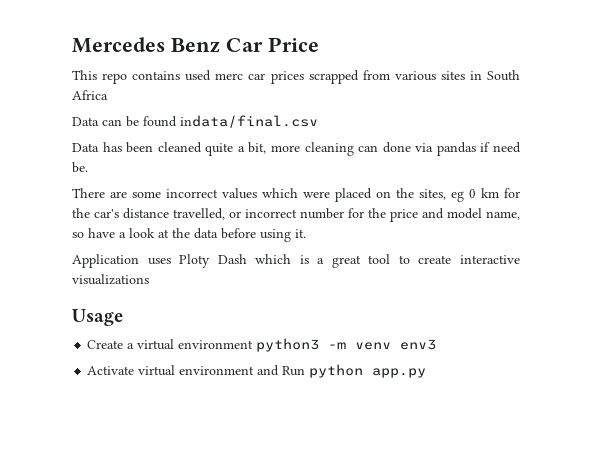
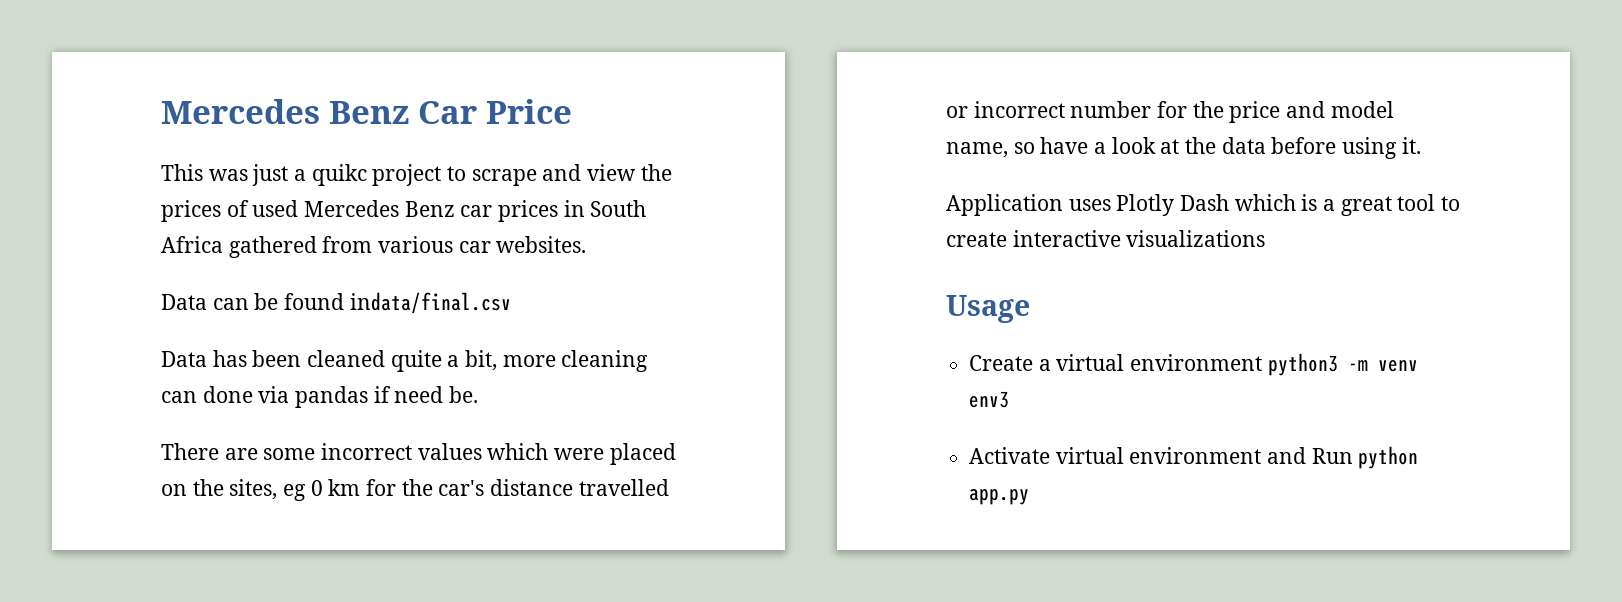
[102,70,520,84] [72,90,108,100] repo contains used merc car prices scrapped from various sites in South Africa -> [208,164,672,186] [161,200,647,222] [161,236,587,258] was just a quikc project to scrape and view the prices of used Mercedes Benz car prices in South Africa gathered from various car websites.
[173,208,225,220] travelled, -> [578,479,669,496] travelled
[179,254,211,268] Ploty -> [1116,194,1175,216] Plotly

